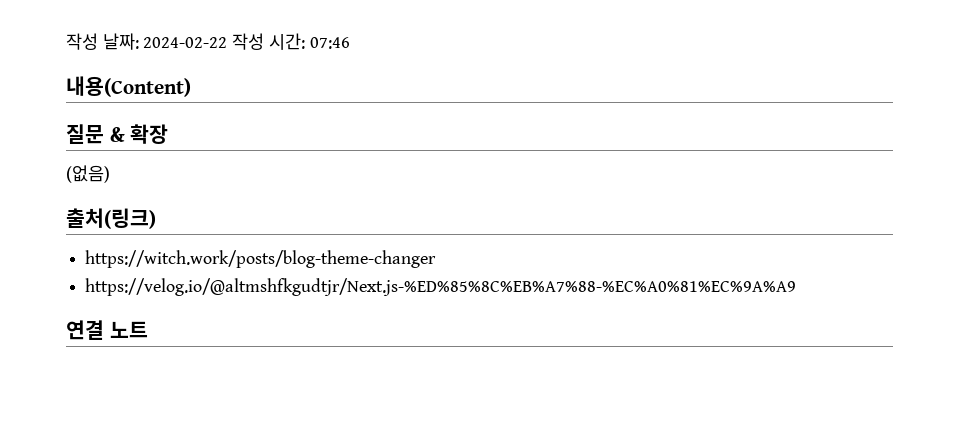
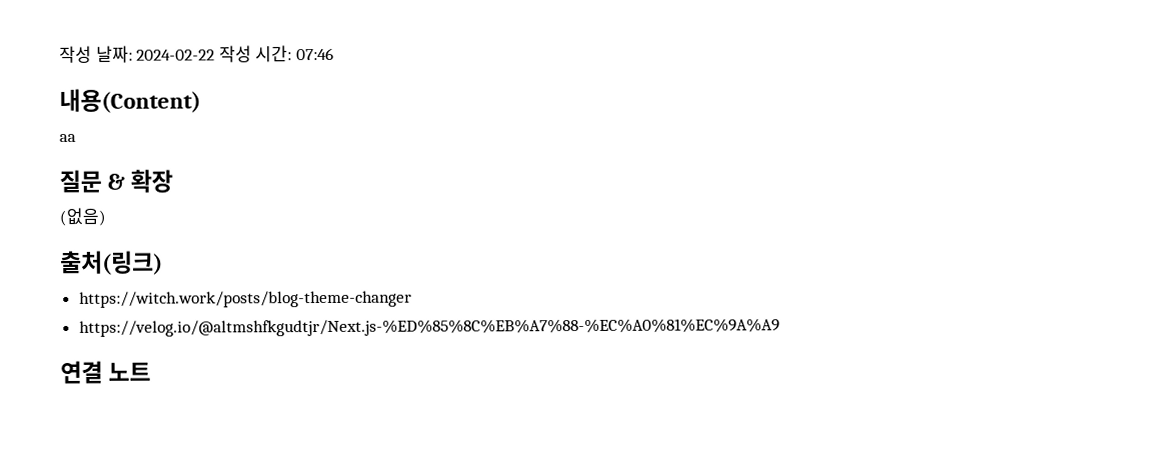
(191, 86) none -> [59,133,76,142] // aa

